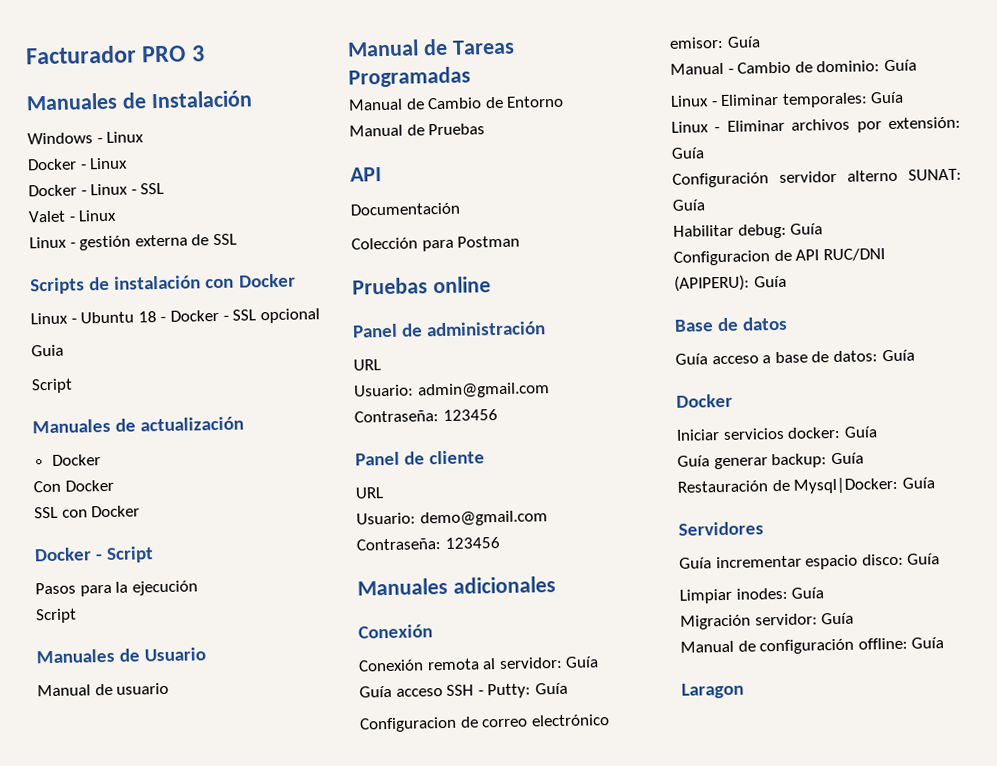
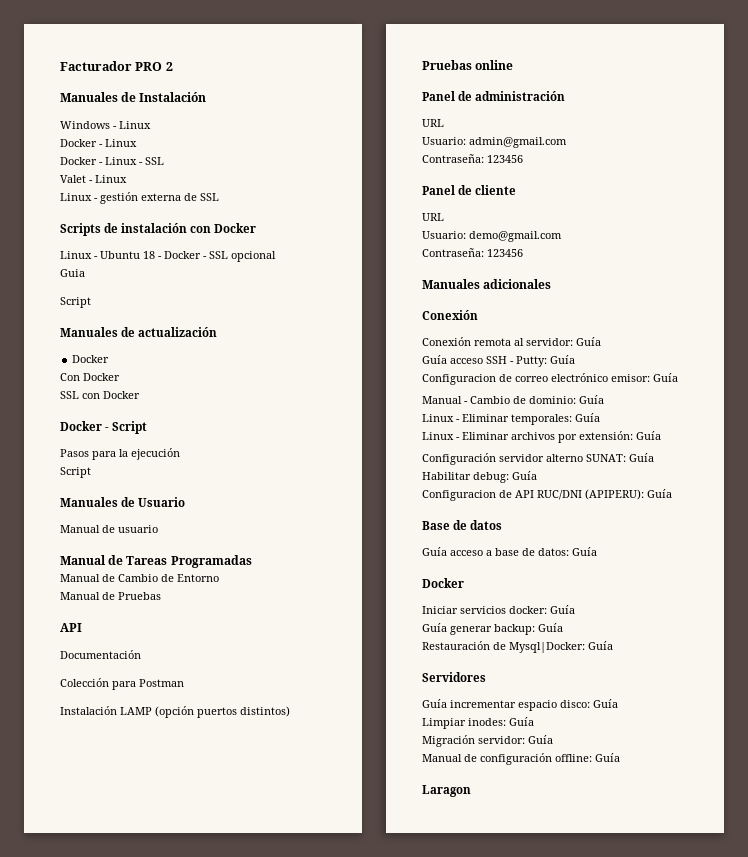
[190,45,205,62] 3 -> [165,62,173,71] 2
(521, 241) none -> [60,706,290,718] // Instalación LAMP (opción puertos distintos)

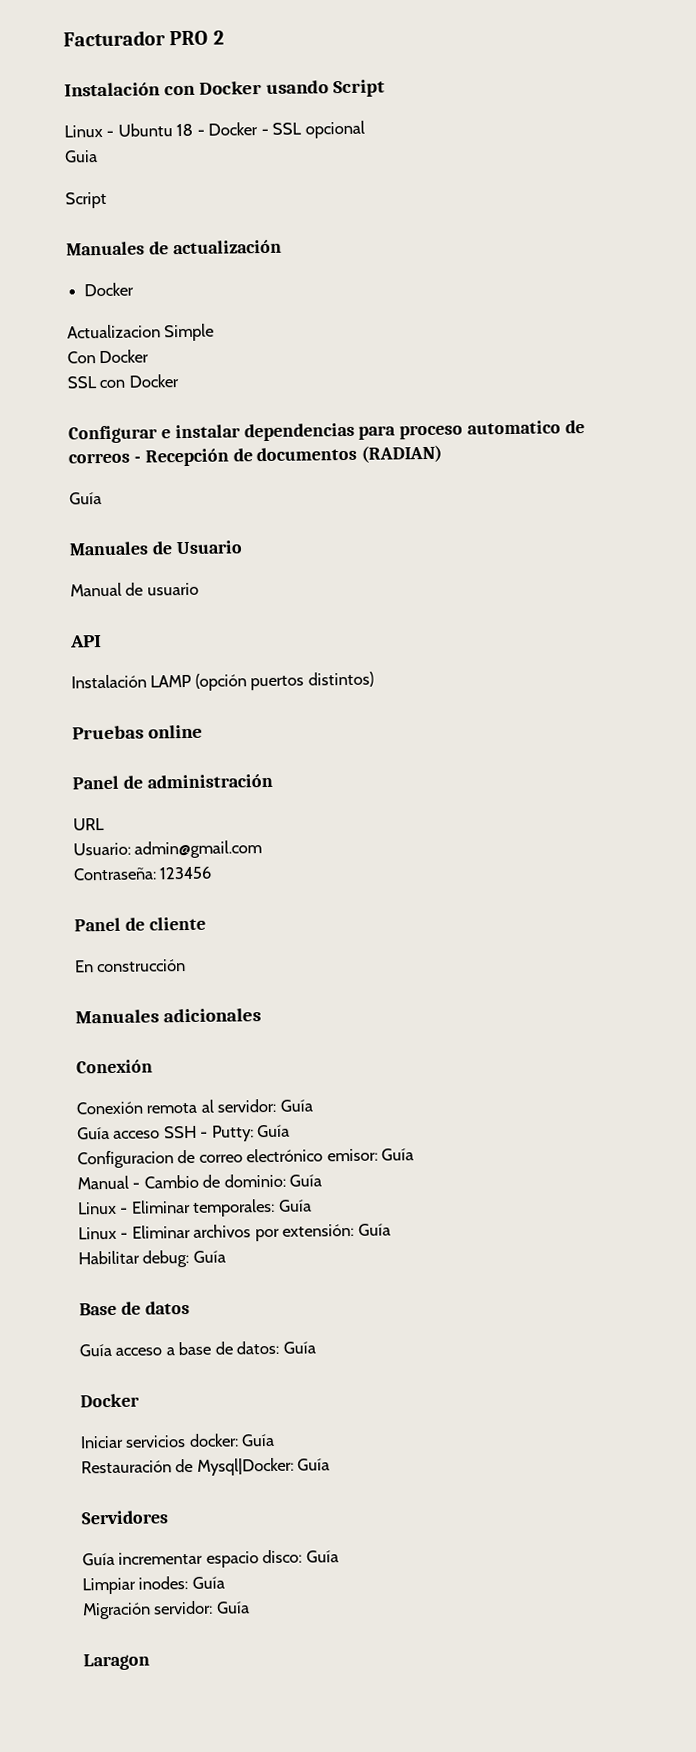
[60,92,207,102] [60,121,151,129] [60,139,137,147] [60,157,164,165] [60,175,127,183] [60,192,219,204] [60,223,257,236] Manuales de Instalación // Windows - Linux // Docker - Linux // Docker - Linux - SSL // Valet - Linux // Linux - gestión externa de SSL // Scripts de instalación con Docker -> [64,79,385,98] Instalación con Docker usando Script
(110, 359) none -> [67,323,215,342] // Actualizacion Simple
[60,421,148,434] [60,448,180,460] [60,467,91,478] Docker - Script // Pasos para la ejecución // Script -> [68,420,586,444] [68,444,443,467] [69,492,102,505] Configurar e instalar dependencias para proceso automatico de correos - Recepción de documentos (RADIAN) // Guía
[60,555,252,568] [60,574,219,582] [60,592,161,600] [60,623,82,632] [60,650,141,659] [60,678,184,690] Manual de Tareas Programadas // Manual de Cambio de Entorno // Manual de Pruebas // API // Documentación // Colección para Postman -> [69,635,102,648] API
[422,213,444,221] [422,231,562,242] [422,248,523,257] URL // Usuario: demo@gmail.com // Contraseña: 123456 -> [75,959,187,973] En construcción
[422,453,654,465] [422,471,537,483] [422,489,644,501] Configuración servidor alterno SUNAT: Guía // Habilitar debug: Guía // Configuracion de API RUC/DNI (APIPERU): -> [78,1249,190,1268] Habilitar debug:
[422,623,563,635] // Guía generar backup: Guía -> (276, 1440) none
[422,753,620,765] // Manual de configuración offline: Guía -> (250, 1607) none

